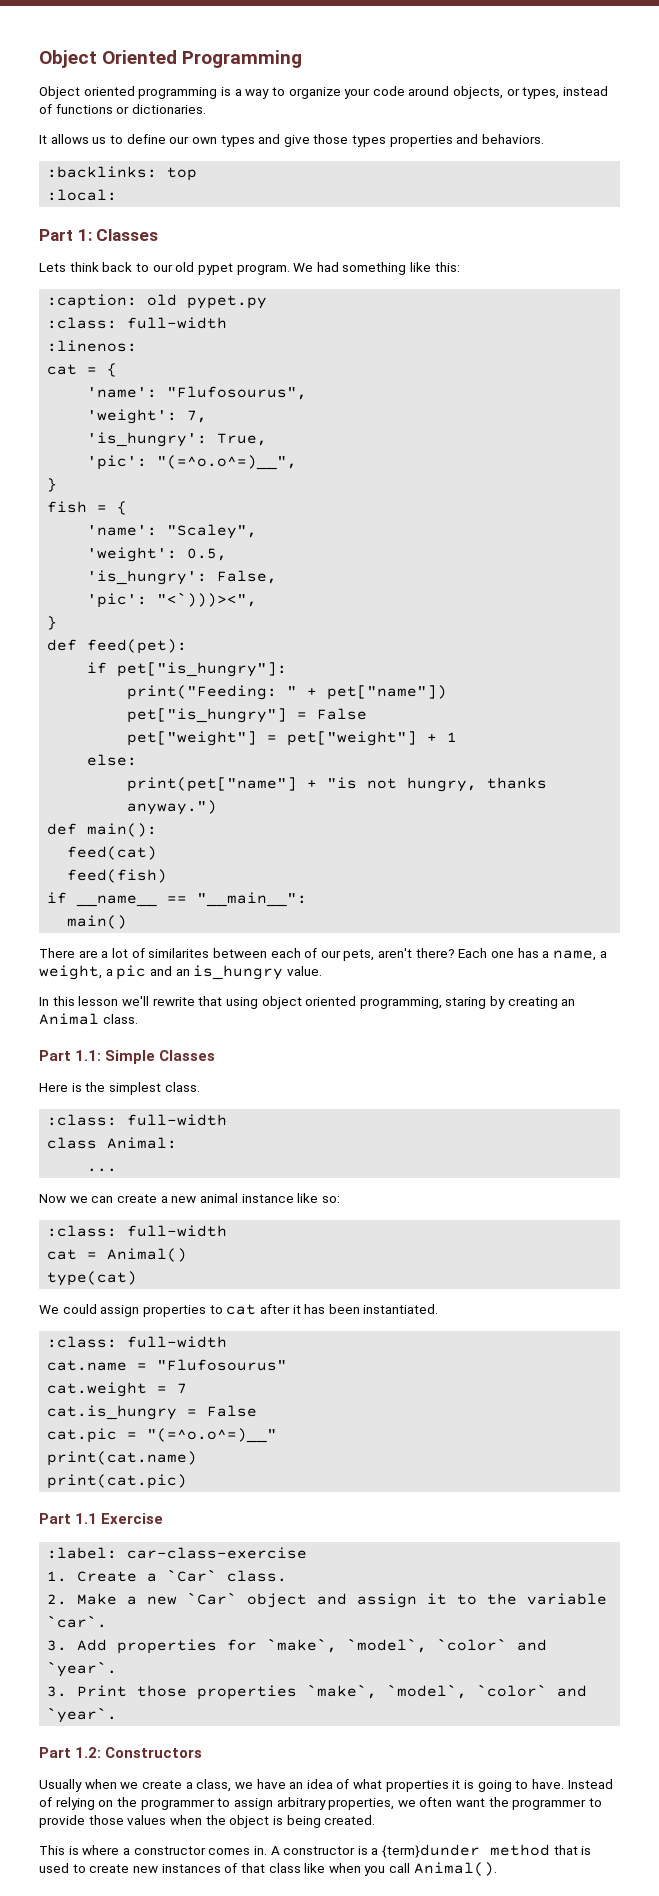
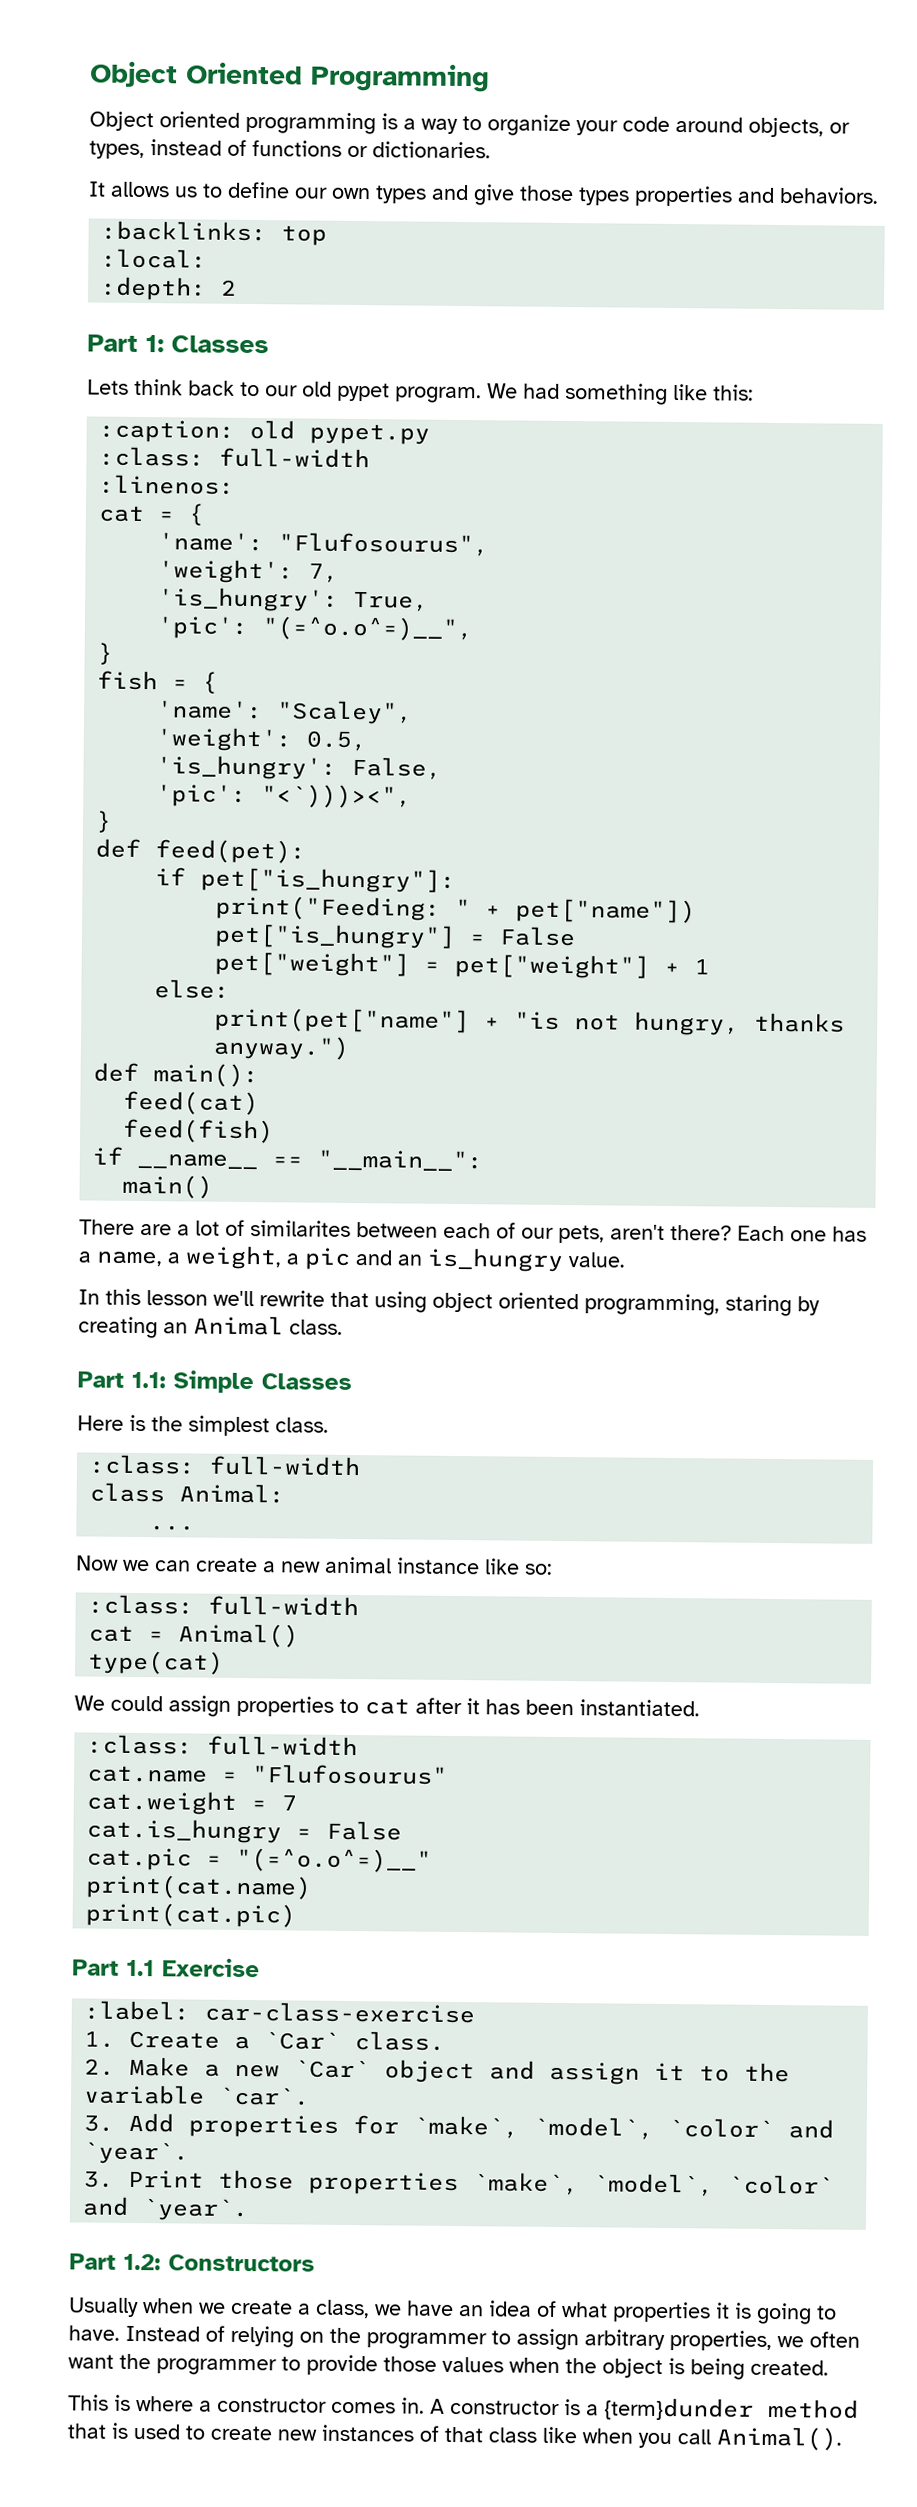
(118, 195) none -> [100,276,238,301] // :depth: 2

